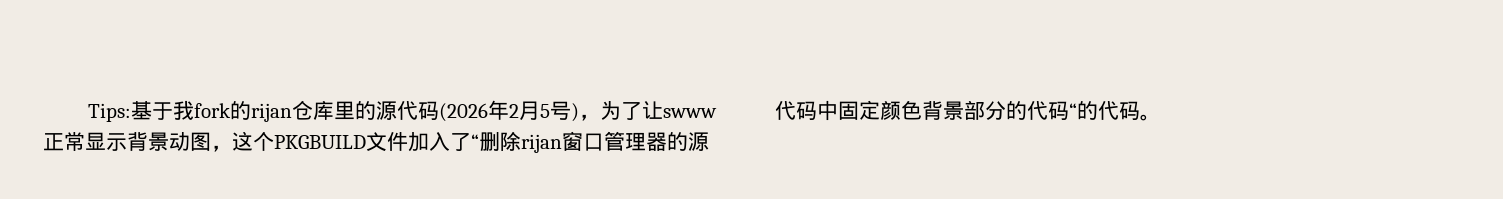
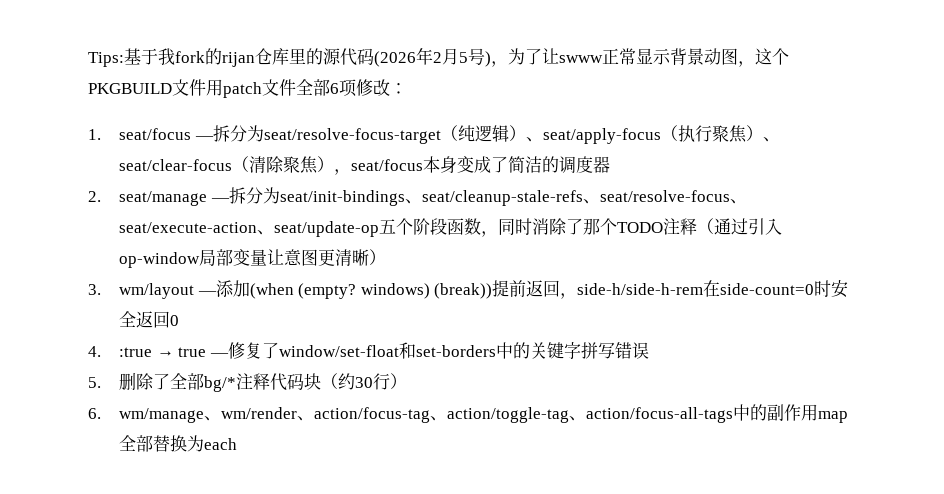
[408,131,709,153] [775,100,1161,121] 加入了“删除rijan窗口管理器的源代码中固定颜色背景部分的代码“的代码。 -> [206,79,407,98] [88,125,780,144] [119,156,611,175] [88,187,747,206] [119,218,783,237] [119,249,387,268] [88,280,849,299] [119,311,180,328] [88,342,649,359] [88,372,408,392] [88,404,849,423] [119,435,238,452] 用patch文件全部6项修改： // 1. seat/focus —拆分为seat/resolve-focus-target（纯逻辑）、seat/apply-focus（执行聚焦）、seat/clear-focus（清除聚焦），seat/focus本身变成了简洁的调度器 // 2. seat/manage —拆分为seat/init-bindings、seat/cleanup-stale-refs、seat/resolve-focus、seat/execute-action、seat/update-op五个阶段函数，同时消除了那个TODO注释（通过引入op-window局部变量让意图更清晰） // 3. wm/layout —添加(when (empty? windows) (break))提前返回，side-h/side-h-rem在side-count=0时安全返回0 // 4. :true → true —修复了window/set-float和set-borders中的关键字拼写错误 // 5.删除了全部bg/*注释代码块（约30行） // 6. wm/manage、wm/render、action/focus-tag、action/toggle-tag、action/focus-all-tags中的副作用map全部替换为each

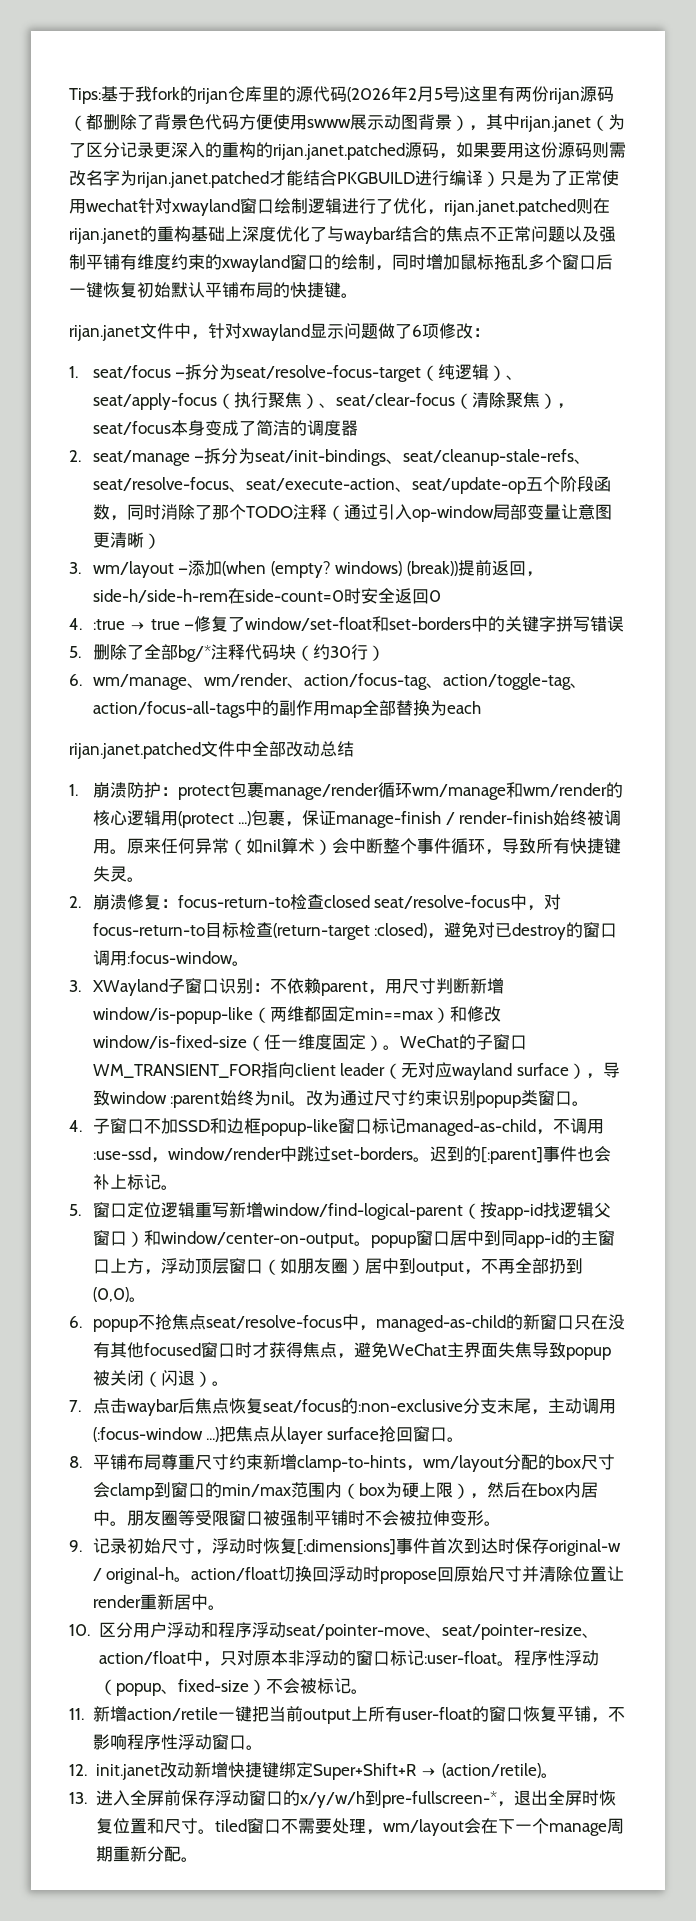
[491,48,789,67] [88,79,330,98] ，为了让swww正常显示背景动图，这个PKGBUILD文件用patch文件全部 -> [464,86,614,104] [69,114,625,132] [69,142,626,160] [69,170,619,188] [69,198,610,216] [69,226,616,244] [69,254,613,272] [69,282,358,298] [69,323,412,341] 这里有两份rijan源码（都删除了背景色代码方便使用swww展示动图背景），其中rijan.janet（为了区分记录更深入的重构的rijan.janet.patched源码，如果要用这份源码则需改名字为rijan.janet.patched才能结合PKGBUILD进行编译）只是为了正常使用wechat针对xwayland窗口绘制逻辑进行了优化，rijan.janet.patched则在rijan.janet的重构基础上深度优化了与waybar结合的焦点不正常问题以及强制平铺有维度约束的xwayland窗口的绘制，同时增加鼠标拖乱多个窗口后一键恢复初始默认平铺布局的快捷键。 // rijan.janet文件中，针对xwayland显示问题做了
(238, 444) none -> [69,741,354,759] [69,782,623,800] [92,810,622,828] [92,838,621,855] [92,866,144,882] [69,894,562,911] [92,922,618,940] [92,950,249,966] [69,978,504,996] [92,1006,501,1024] [92,1034,527,1051] [92,1062,620,1080] [92,1090,590,1108] [69,1118,604,1136] [92,1146,611,1164] [92,1174,178,1190] [69,1202,611,1220] [92,1230,615,1248] [92,1258,583,1276] [92,1287,146,1302] [69,1314,625,1332] [92,1342,611,1360] [92,1370,229,1387] [69,1398,616,1416] [92,1426,464,1444] [69,1454,615,1472] [92,1482,598,1500] [92,1510,501,1526] [69,1538,621,1556] [92,1566,625,1584] [92,1594,225,1610] [69,1622,599,1640] [98,1650,599,1667] [98,1678,368,1696] [69,1706,625,1724] [92,1734,263,1750] [69,1762,558,1780] [69,1790,616,1808] [95,1818,624,1836] [95,1846,198,1862] // rijan.janet.patched文件中全部改动总结 // 1.崩溃防护：protect包裹manage/render循环wm/manage和wm/render的核心逻辑用(protect ...)包裹，保证manage-finish / render-finish始终被调用。原来任何异常（如nil算术）会中断整个事件循环，导致所有快捷键失灵。 // 2.崩溃修复：focus-return-to检查closed seat/resolve-focus中，对focus-return-to目标检查(return-target :closed)，避免对已destroy的窗口调用:focus-window。 // 3. XWayland子窗口识别：不依赖parent，用尺寸判断新增window/is-popup-like（两维都固定min==max）和修改window/is-fixed-size（任一维度固定）。WeChat的子窗口WM_TRANSIENT_FOR指向client leader（无对应wayland surface），导致window :parent始终为nil。改为通过尺寸约束识别popup类窗口。 // 4.子窗口不加SSD和边框popup-like窗口标记managed-as-child，不调用:use-ssd，window/render中跳过set-borders。迟到的[:parent]事件也会补上标记。 // 5.窗口定位逻辑重写新增window/find-logical-parent（按app-id找逻辑父窗口）和window/center-on-output。popup窗口居中到同app-id的主窗口上方，浮动顶层窗口（如朋友圈）居中到output，不再全部扔到(0,0)。 // 6. popup不抢焦点seat/resolve-focus中，managed-as-child的新窗口只在没有其他focused窗口时才获得焦点，避免WeChat主界面失焦导致popup被关闭（闪退）。 // 7.点击waybar后焦点恢复seat/focus的:non-exclusive分支末尾，主动调用(:focus-window ...)把焦点从layer surface抢回窗口。 // 8.平铺布局尊重尺寸约束新增clamp-to-hints，wm/layout分配的box尺寸会clamp到窗口的min/max范围内（box为硬上限），然后在box内居中。朋友圈等受限窗口被强制平铺时不会被拉伸变形。 // 9.记录初始尺寸，浮动时恢复[:dimensions]事件首次到达时保存original-w / original-h。action/float切换回浮动时propose回原始尺寸并清除位置让render重新居中。 // 10.区分用户浮动和程序浮动seat/pointer-move、seat/pointer-resize、action/float中，只对原本非浮动的窗口标记:user-float。程序性浮动（popup、fixed-size）不会被标记。 // 11.新增action/retile一键把当前output上所有user-float的窗口恢复平铺，不影响程序性浮动窗口。 // 12. init.janet改动新增快捷键绑定Super+Shift+R → (action/retile)。 // 13.进入全屏前保存浮动窗口的x/y/w/h到pre-fullscreen-*，退出全屏时恢复位置和尺寸。tiled窗口不需要处理，wm/layout会在下一个manage周期重新分配。

